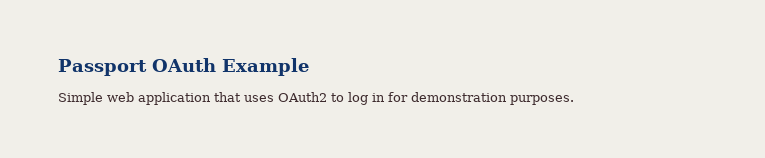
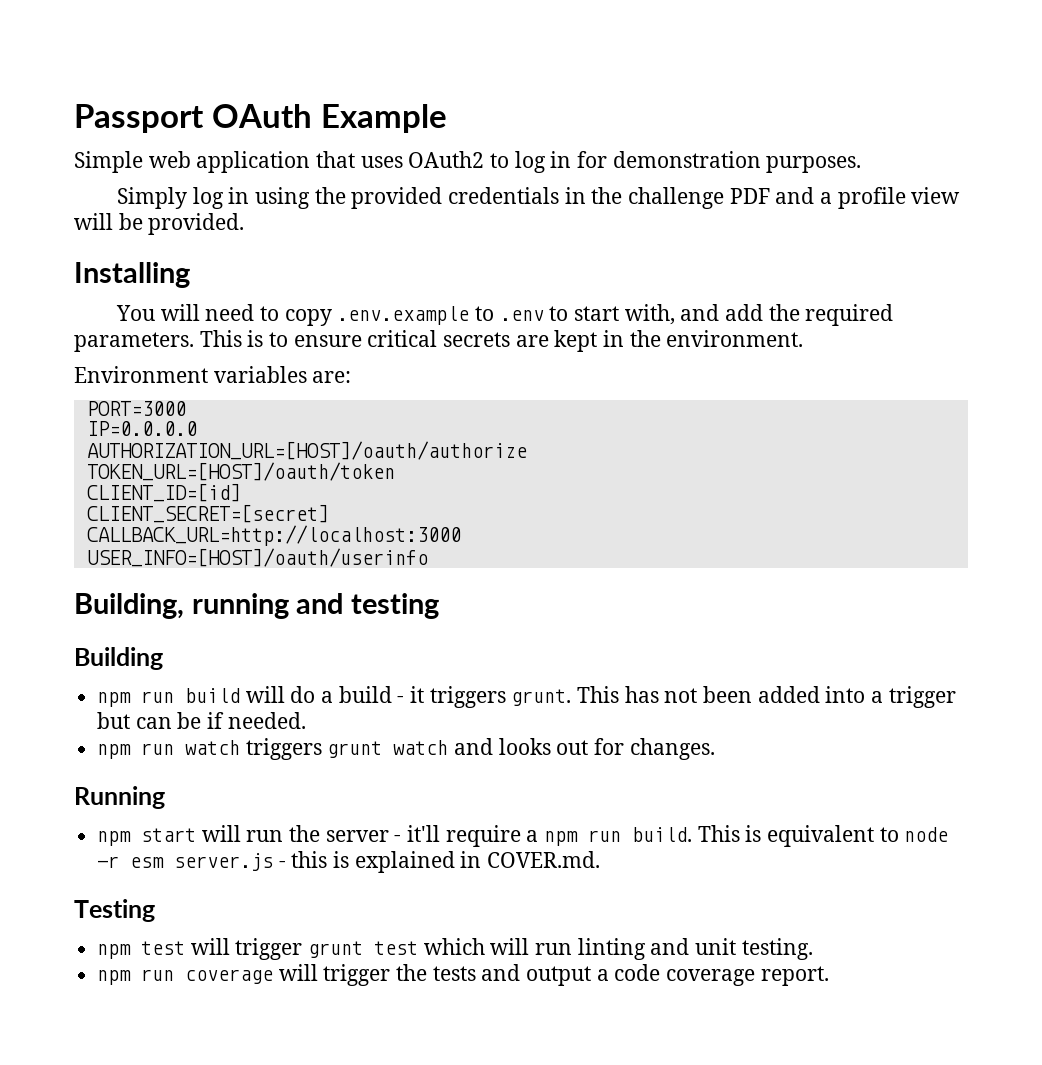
(574, 100) none -> [116,187,961,209] [74,213,245,235] [74,262,190,288] [115,304,894,326] [74,330,804,352] [74,366,352,383] [86,401,186,416] [86,421,197,436] [86,441,527,460] [86,462,395,481] [86,483,241,502] [86,504,329,523] [86,525,461,546] [86,548,428,567] [74,593,440,619] [74,647,163,670] [97,686,956,708] [97,712,306,729] [97,738,715,760] [74,786,165,809] [97,825,949,847] [97,851,601,873] [74,899,155,922] [97,938,813,960] [97,964,829,986] // Simply log in using the provided credentials in the challenge PDF and a profile view will be provided. // Installing // You will need to copy .env.example to .env to start with, and add the required parameters. This is to ensure critical secrets are kept in the environment. // Environment variables are: // PORT=3000 // IP=0.0.0.0 // AUTHORIZATION_URL=[HOST]/oauth/authorize // TOKEN_URL=[HOST]/oauth/token // CLIENT_ID=[id] // CLIENT_SECRET=[secret] // CALLBACK_URL=http://localhost:3000 // USER_INFO=[HOST]/oauth/userinfo // Building, running and testing // Building // npm run build will do a build - it triggers grunt. This has not been added into a trigger but can be if needed. // npm run watch triggers grunt watch and looks out for changes. // Running // npm start will run the server - it'll require a npm run build. This is equivalent to node -r esm server.js - this is explained in COVER.md. // Testing // npm test will trigger grunt test which will run linting and unit testing. // npm run coverage will trigger the tests and output a code coverage report.

